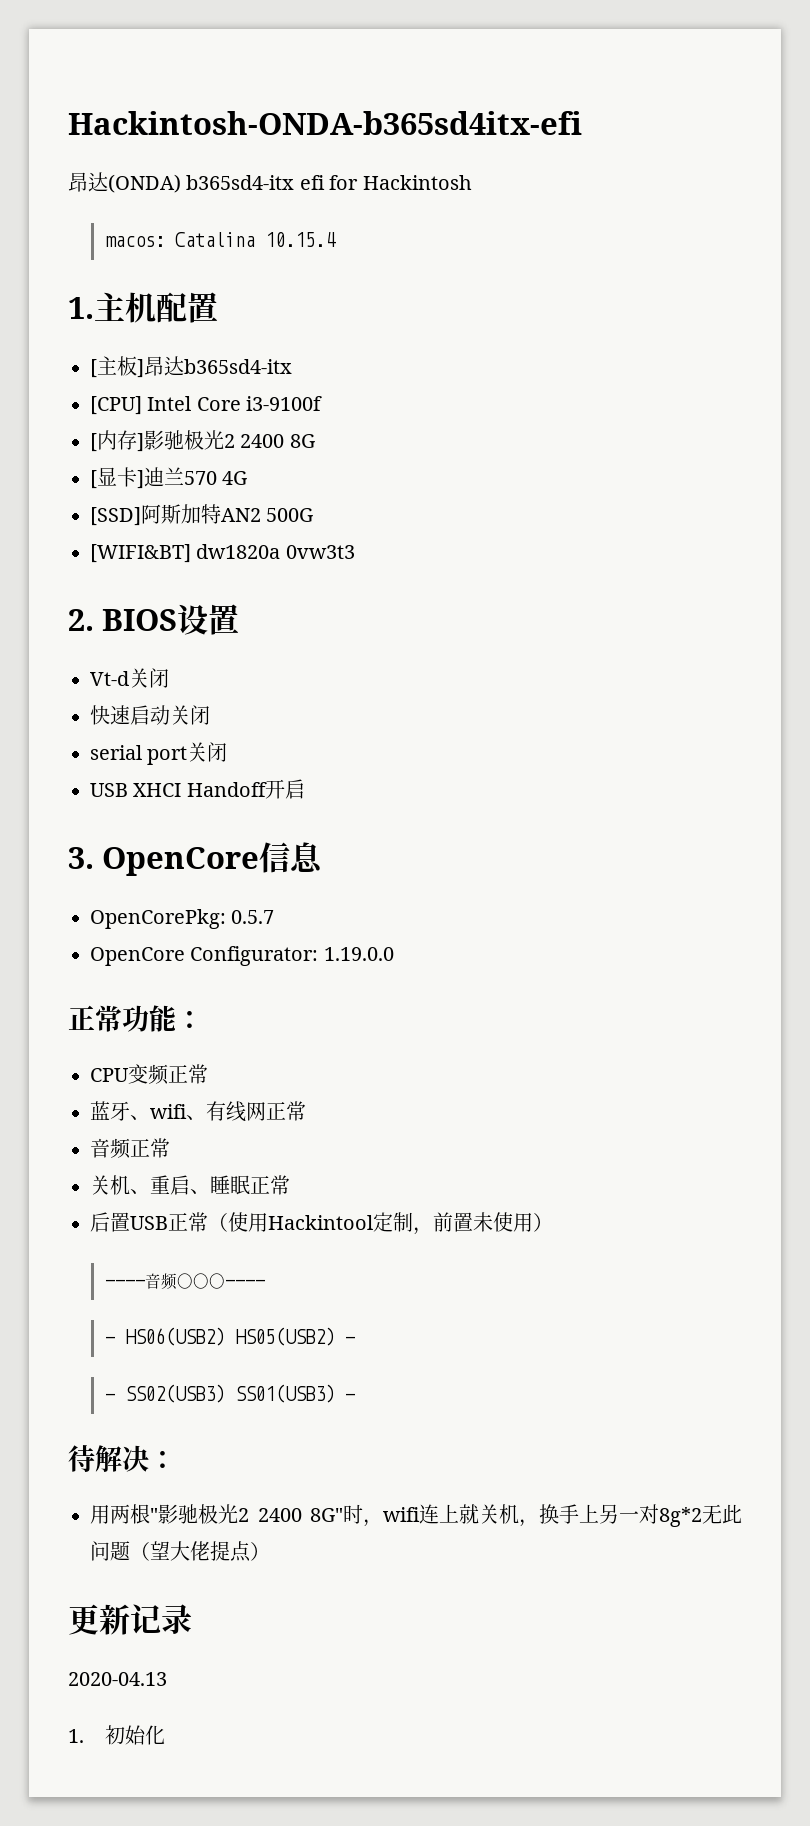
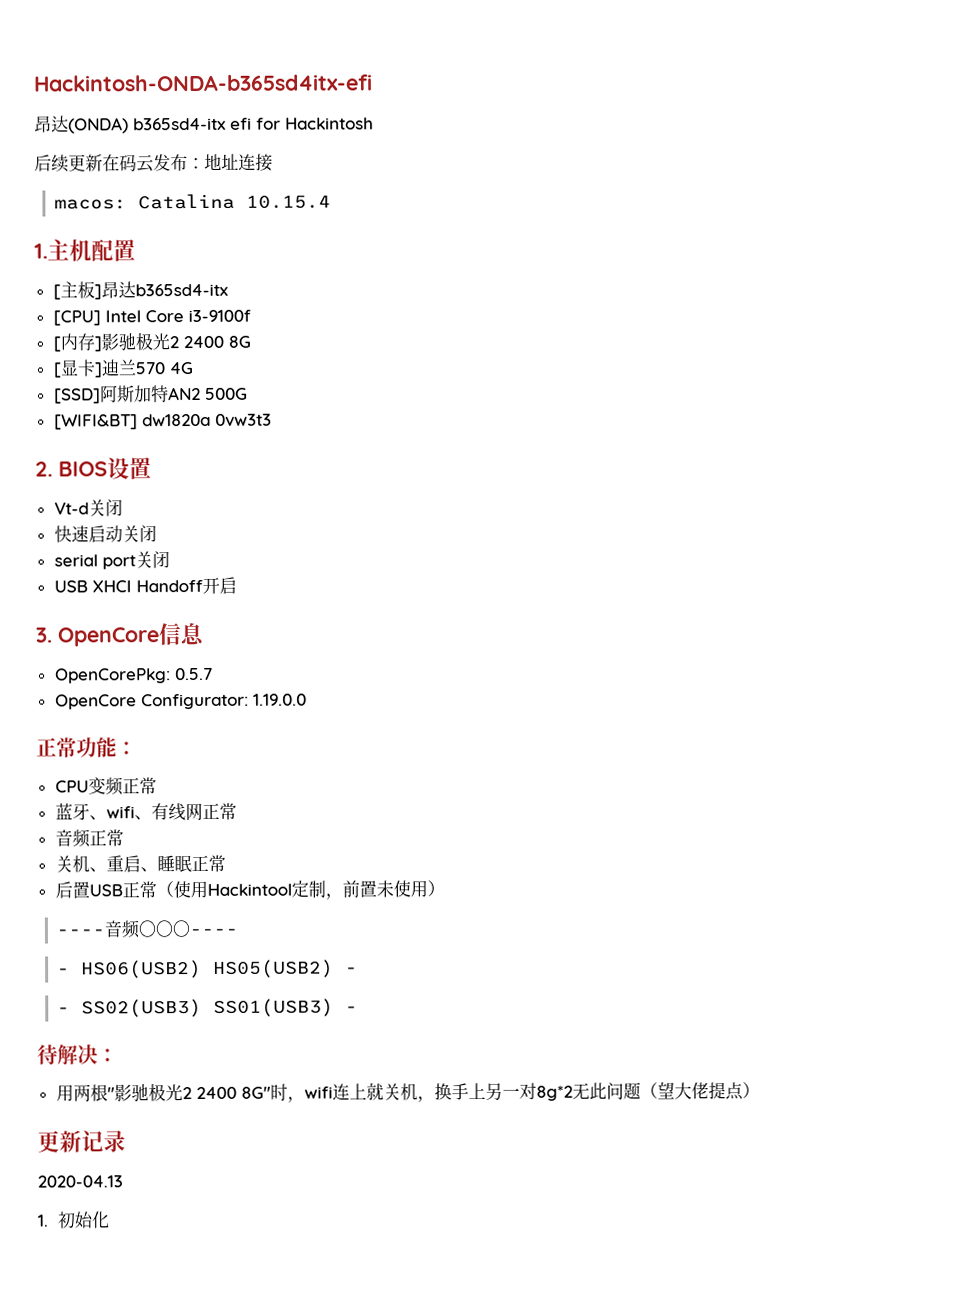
(472, 182) none -> [34,153,273,173] // 后续更新在码云发布：地址连接

